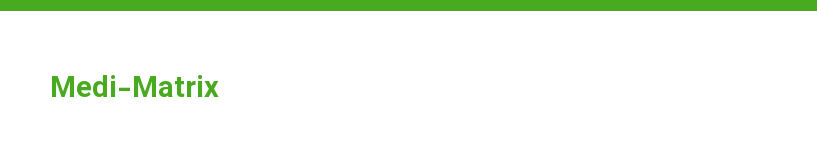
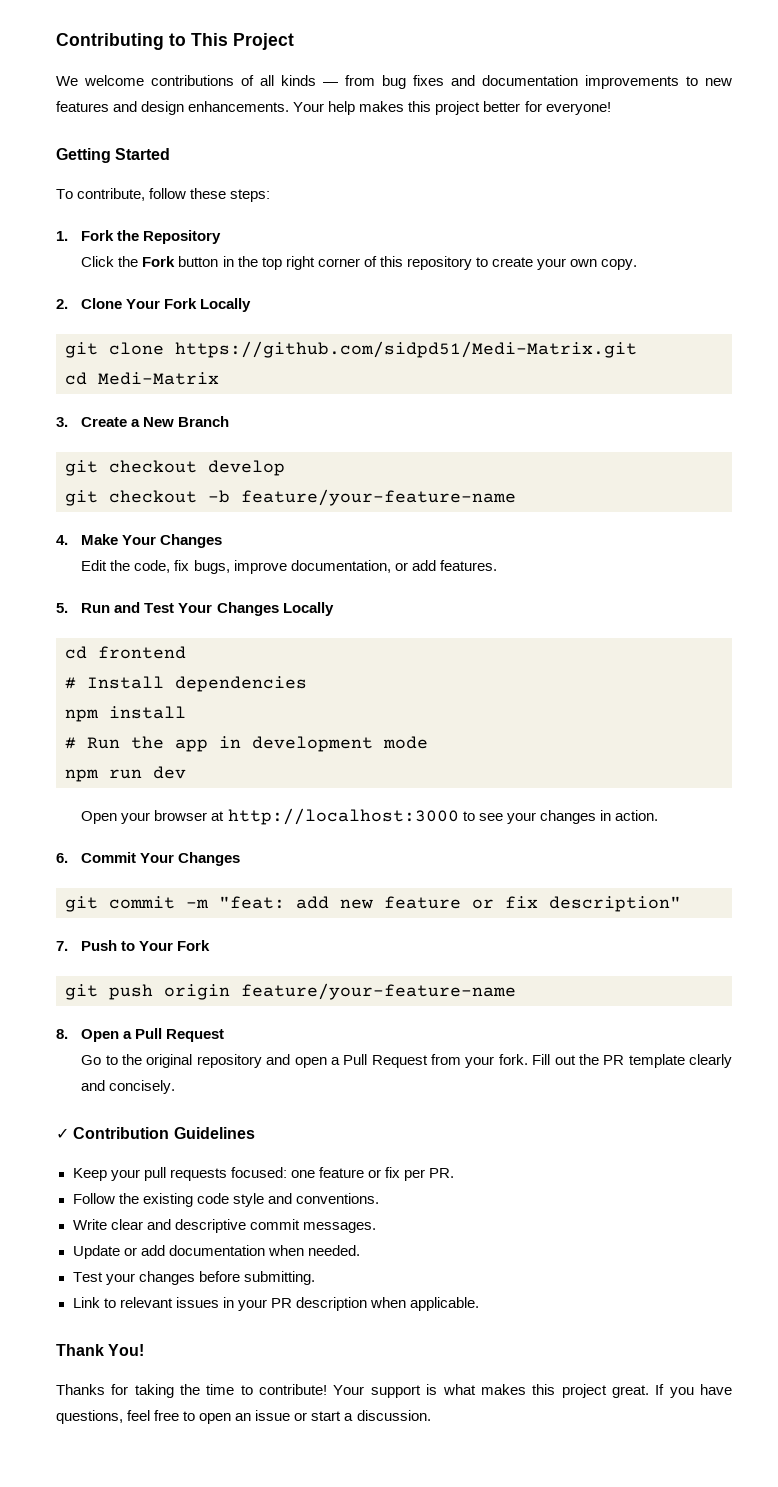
[50,75,219,97] Medi-Matrix -> [56,33,294,50] [56,75,732,89] [56,101,611,115] [56,148,171,163] [56,188,271,202] [56,230,222,244] [81,256,638,270] [56,298,252,312] [65,341,637,358] [65,372,219,385] [56,416,230,427] [65,460,285,476] [65,489,516,506] [56,534,223,548] [81,560,497,574] [56,602,334,616] [65,646,186,659] [65,676,307,692] [65,706,186,722] [65,736,428,752] [65,766,186,782] [81,808,658,825] [56,852,241,866] [65,896,681,912] [56,940,211,951] [65,983,516,1000] [56,1028,225,1042] [81,1054,732,1068] [81,1080,176,1094] [56,1127,255,1139] [72,1167,455,1181] [72,1193,379,1207] [72,1219,376,1233] [72,1245,360,1259] [72,1271,315,1285] [72,1297,479,1311] [56,1344,145,1356] [56,1384,733,1398] [56,1410,431,1424] Contributing to This Project // We welcome contributions of all kinds — from bug fixes and documentation improvements to new features and design enhancements. Your help makes this project better for everyone! // Getting Started // To contribute, follow these steps: // 1. Fork the Repository // Click the Fork button in the top right corner of this repository to create your own copy. // 2. Clone Your Fork Locally // git clone https://github.com/sidpd51/Medi-Matrix.git // cd Medi-Matrix // 3. Create a New Branch // git checkout develop // git checkout -b feature/your-feature-name // 4. Make Your Changes // Edit the code, fix bugs, improve documentation, or add features. // 5. Run and Test Your Changes Locally // cd frontend // # Install dependencies // npm install // # Run the app in development mode // npm run dev // Open your browser at http://localhost:3000 to see your changes in action. // 6. Commit Your Changes // git commit -m "feat: add new feature or fix description" // 7. Push to Your Fork // git push origin feature/your-feature-name // 8. Open a Pull Request // Go to the original repository and open a Pull Request from your fork. Fill out the PR template clearly and concisely. // ✓ Contribution Guidelines // Keep your pull requests focused: one feature or fix per PR. // Follow the existing code style and conventions. // Write clear and descriptive commit messages. // Update or add documentation when needed. // Test your changes before submitting. // Link to relevant issues in your PR description when applicable. // Thank You! // Thanks for taking the time to contribute! Your support is what makes this project great. If you have questions, feel free to open an issue or start a discussion.

